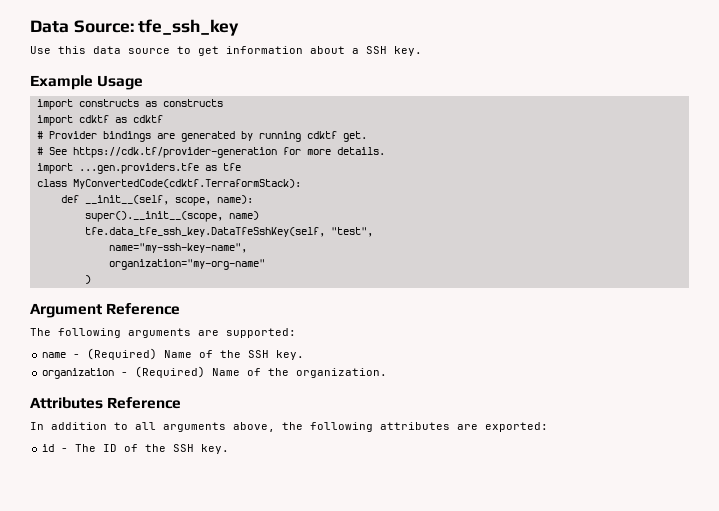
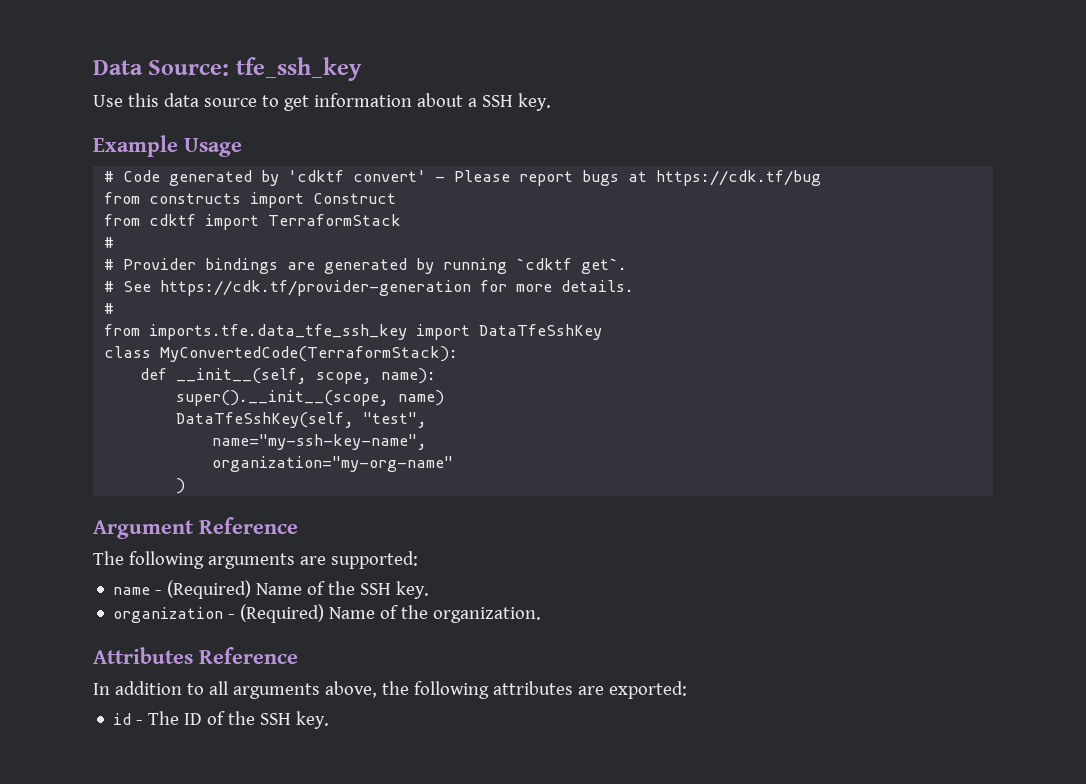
[36,99,223,110] [36,115,163,126] import constructs as constructs // import cdktf as cdktf -> [104,170,822,186] [104,192,397,208] [104,214,402,230] [104,237,115,248] # Code generated by 'cdktf convert' - Please report bugs at https://cdk.tf/bug // from constructs import Construct // from cdktf import TerraformStack // #
[306,131,367,142] cdktf get. -> [516,258,628,274] `cdktf get`.
[36,163,241,174] import ...gen.providers.tfe as tfe -> [104,303,115,314] [104,324,603,340] # // from imports.tfe.data_tfe_ssh_key import DataTfeSshKey
[72,179,301,189] MyConvertedCode(cdktf.TerraformStack): -> [160,346,459,362] MyConvertedCode(TerraformStack):
[84,227,325,237] tfe.data_tfe_ssh_key.DataTfeSshKey(self, -> [176,412,355,428] DataTfeSshKey(self,

